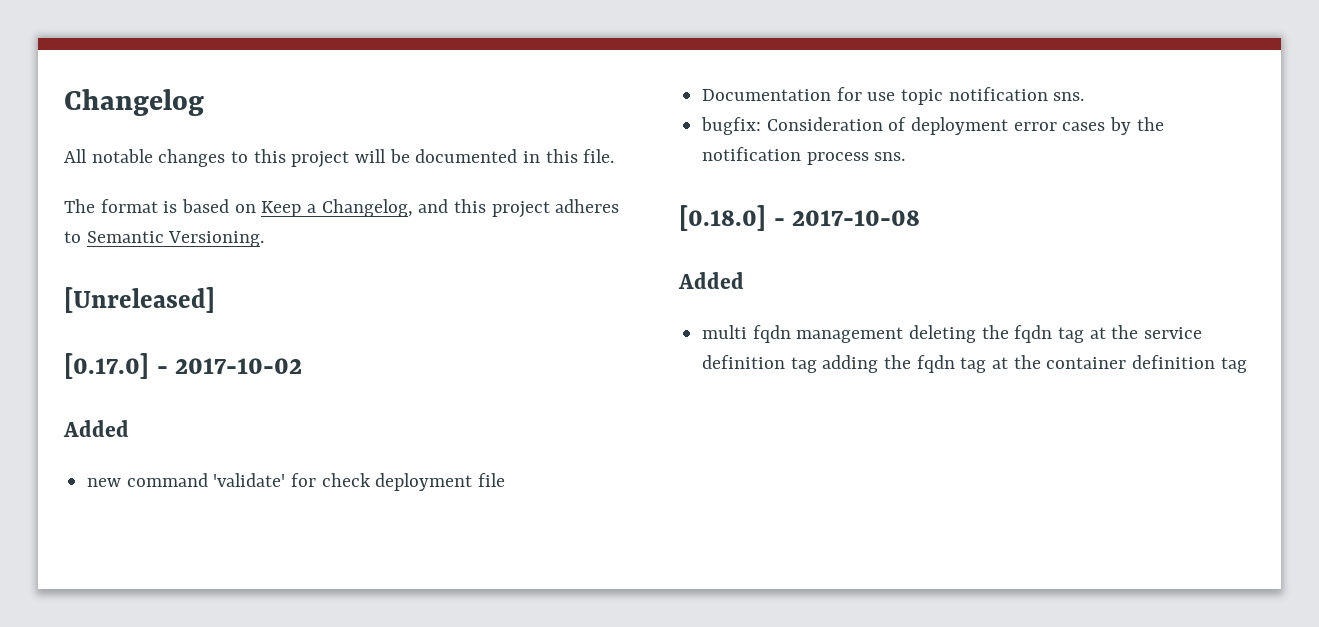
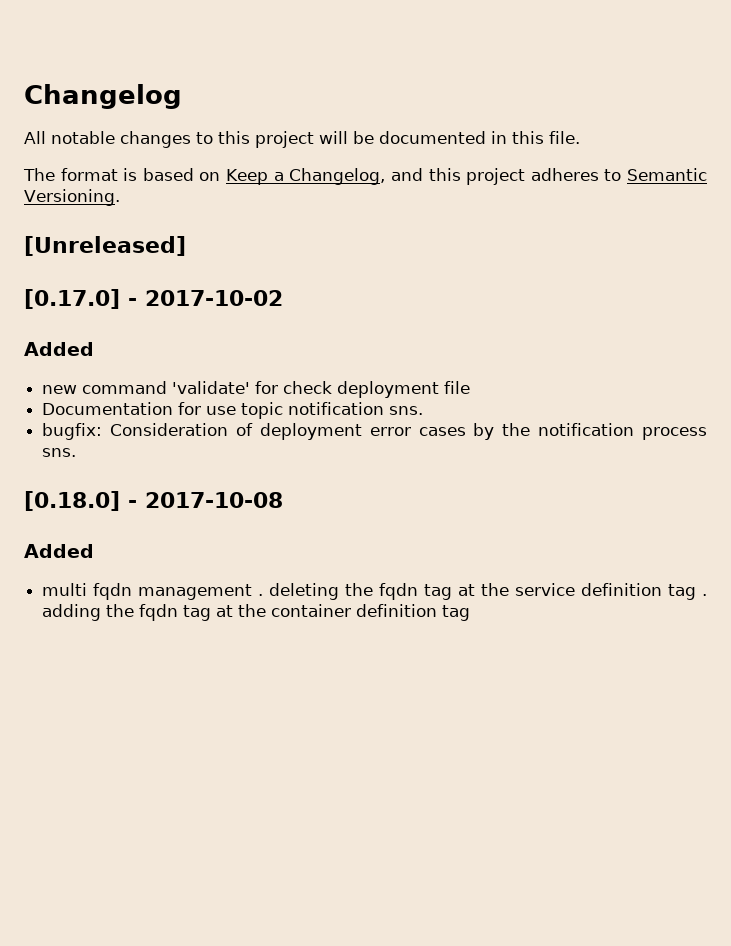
(904, 335) none -> [258,594,264,596] .
(817, 365) none -> [702,594,708,596] .

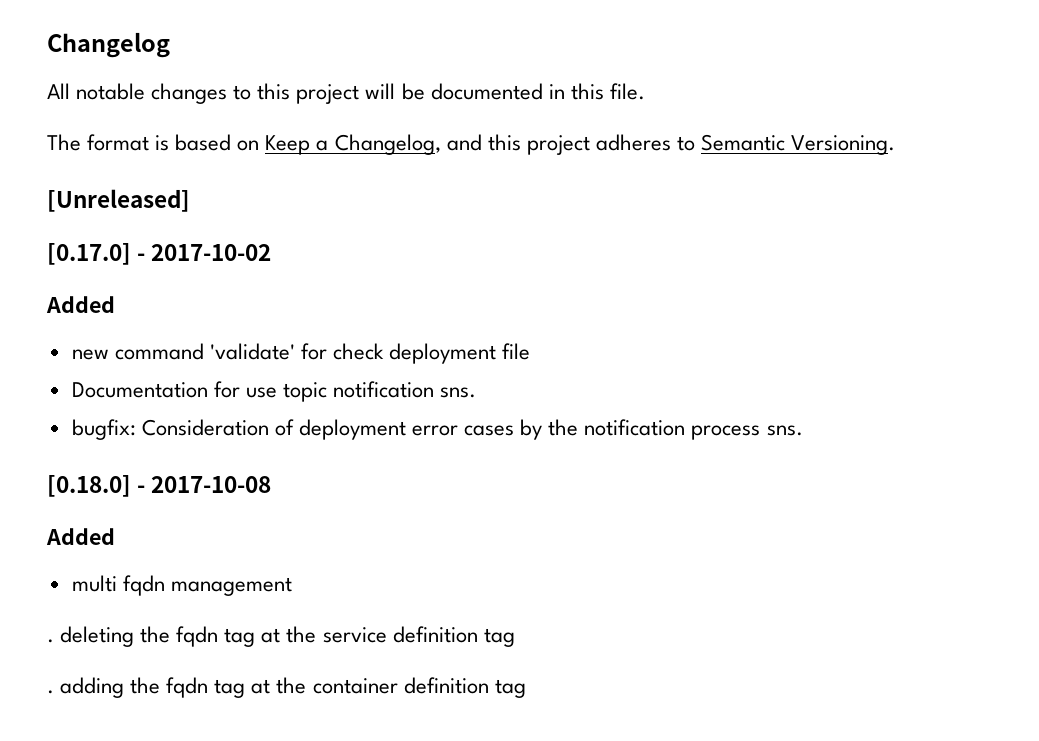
(253, 592) none -> (292, 586) //
(697, 592) none -> (515, 637) //

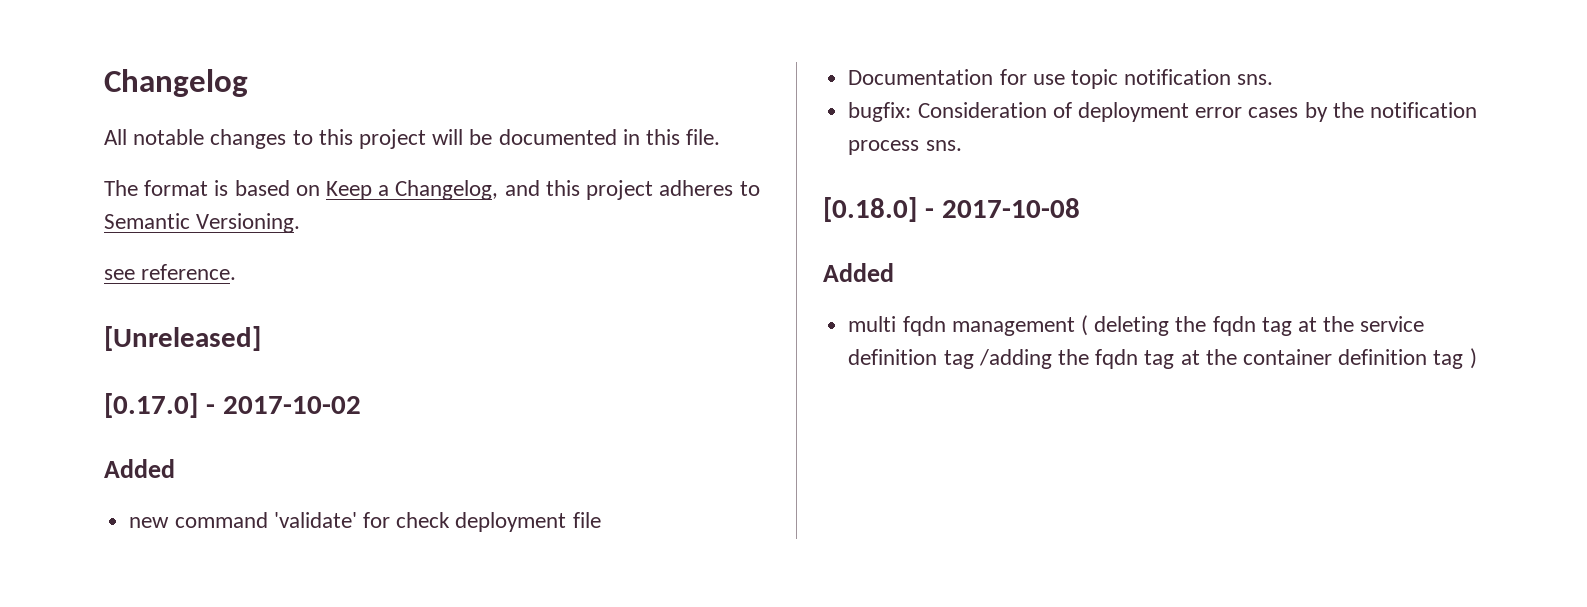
(896, 145) none -> [104,264,237,280] // see reference.
[47,639,54,643] // . -> [1080,315,1088,336] (
[47,677,125,698] // . adding -> [978,349,1052,369] /adding
(526, 688) none -> [1469,348,1477,369] )

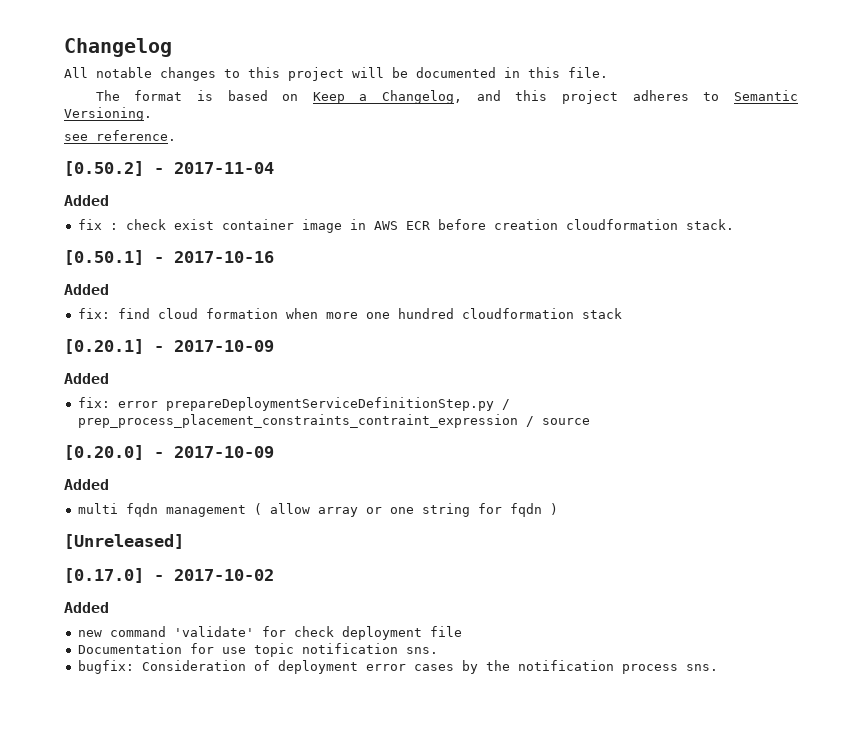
(237, 272) none -> [64,161,274,176] [64,195,109,206] [77,219,734,233] [64,250,274,265] [64,284,109,295] [77,308,622,319] [64,339,274,354] [64,373,109,384] [77,397,510,411] [77,414,590,428] [64,445,274,460] [64,479,109,490] [77,503,558,517] // [0.50.2] - 2017-11-04 // Added // fix : check exist container image in AWS ECR before creation cloudformation stack. // [0.50.1] - 2017-10-16 // Added // fix: find cloud formation when more one hundred cloudformation stack // [0.20.1] - 2017-10-09 // Added // fix: error prepareDeploymentServiceDefinitionStep.py / prep_process_placement_constraints_contraint_expression / source // [0.20.0] - 2017-10-09 // Added // multi fqdn management ( allow array or one string for fqdn )
[823,197,1080,222] [823,263,894,282] [848,315,1425,336] [848,348,1477,369] // [0.18.0] - 2017-10-08 // Added // multi fqdn management ( deleting the fqdn tag at the service definition tag /adding the fqdn tag at the container definition tag ) -> (718, 667) none

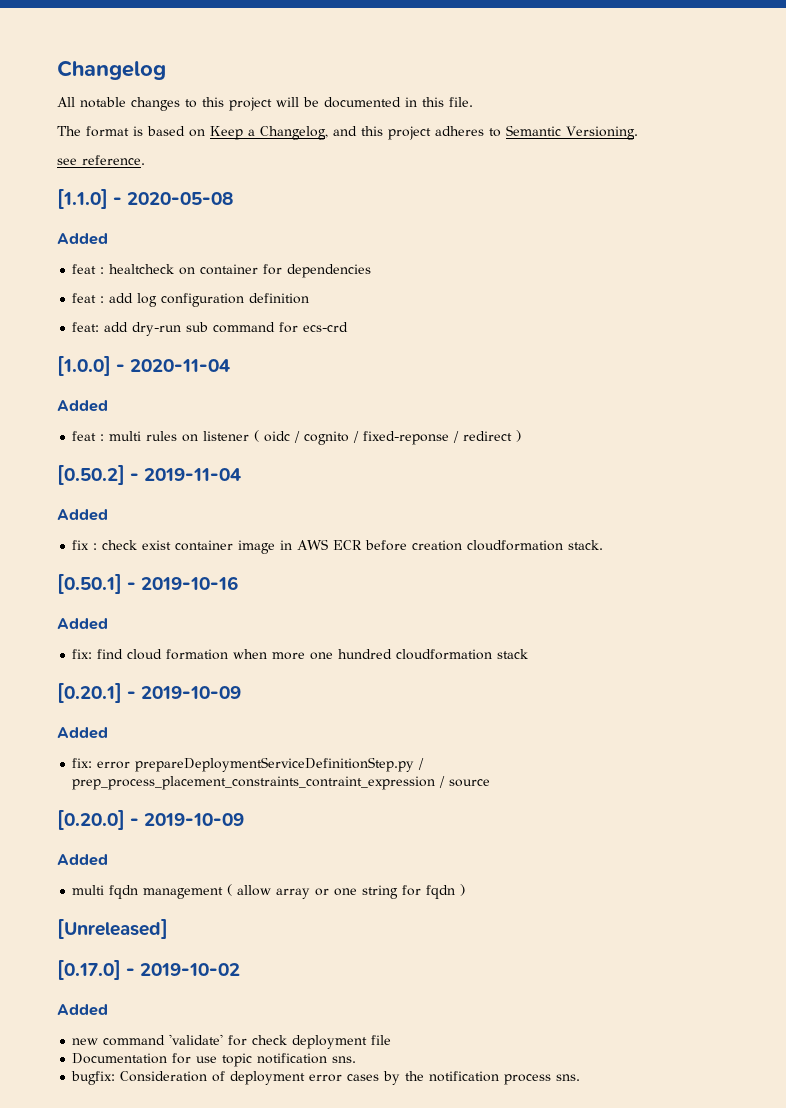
(176, 135) none -> [57,189,234,209] [57,233,108,245] [72,264,372,278] [72,293,310,307] [72,322,349,336] [57,356,231,376] [57,400,108,412] [72,430,522,445] // [1.1.0] - 2020-05-08 // Added // feat : healtcheck on container for dependencies // feat : add log configuration definition // feat: add dry-run sub command for ecs-crd // [1.0.0] - 2020-11-04 // Added // feat : multi rules on listener ( oidc / cognito / fixed-reponse / redirect )
[174,162,274,174] 2017-11-04 -> [144,468,242,481] 2019-11-04
[174,251,274,263] 2017-10-16 -> [141,576,239,590] 2019-10-16
[174,340,274,352] 2017-10-09 -> [141,686,242,699] 2019-10-09
[174,446,274,458] 2017-10-09 -> [144,813,245,826] 2019-10-09
[174,569,274,581] 2017-10-02 -> [140,963,241,976] 2019-10-02

